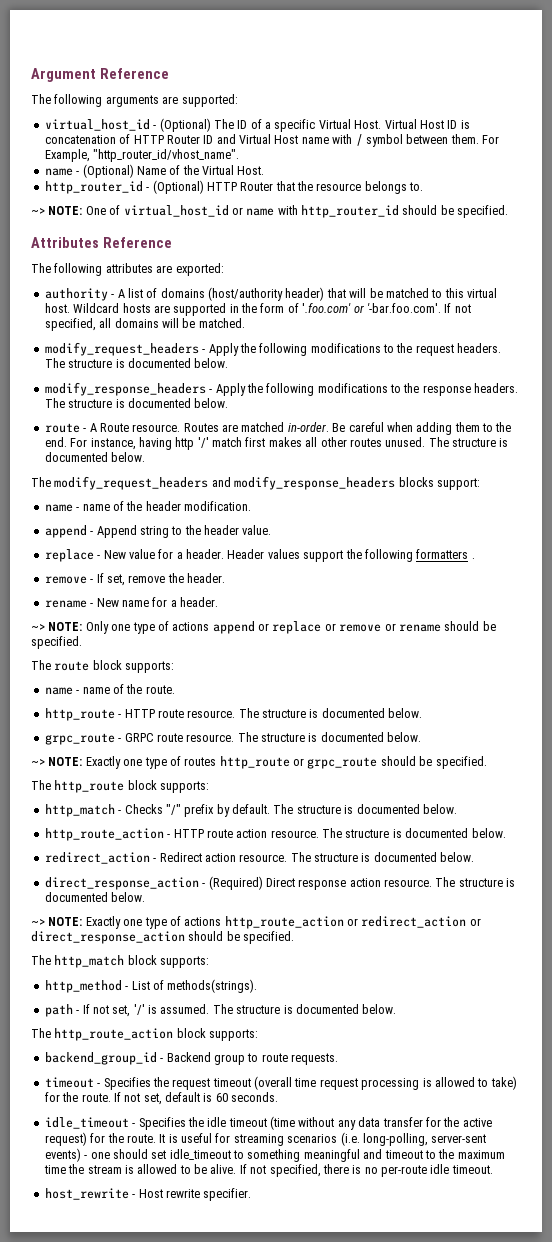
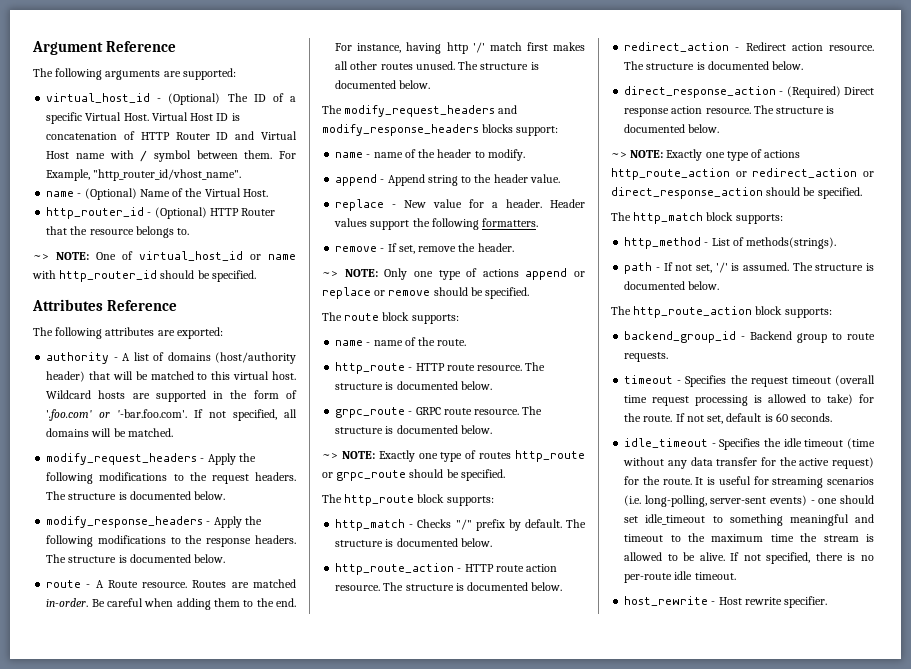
[184,501,251,511] modification. -> [474,149,525,161] to modify.
[416,549,475,559] formatters . -> [482,218,539,227] formatters.
[44,597,218,608] // rename - New name for a header. -> (514, 247) none
[384,623,441,632] or rename -> (431, 293) none

